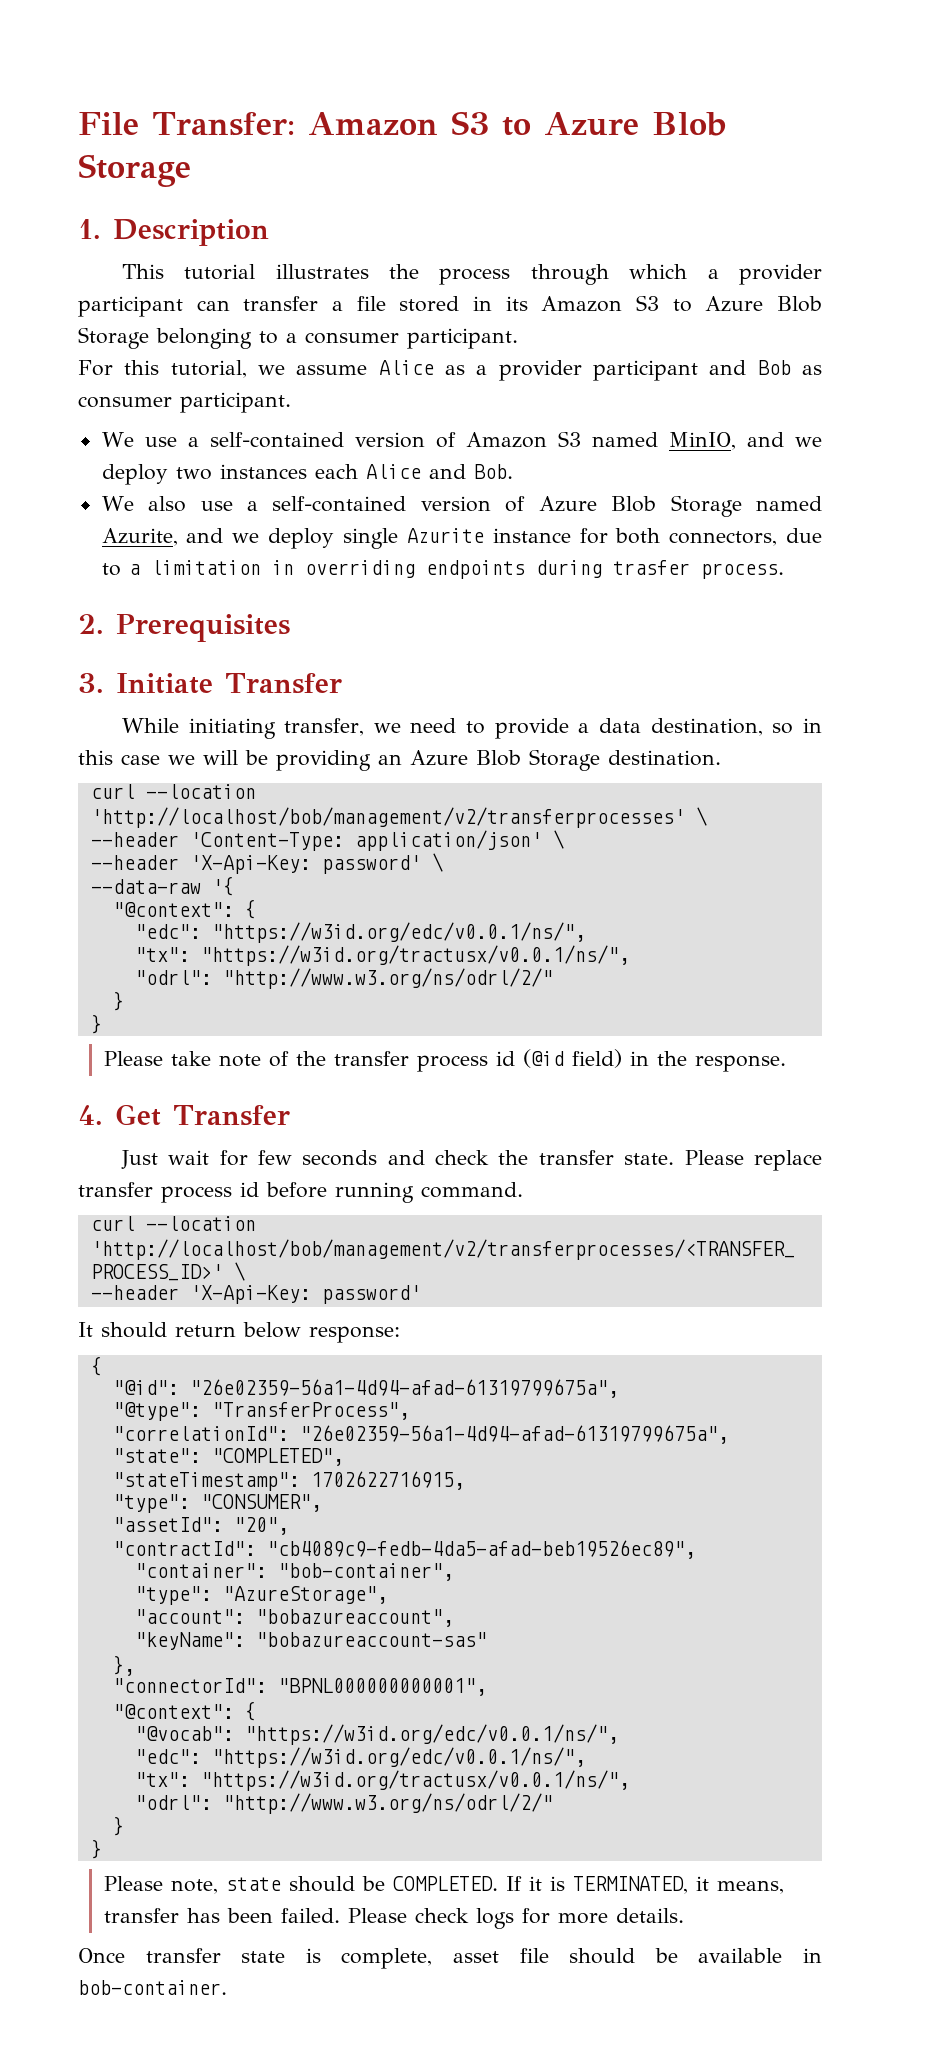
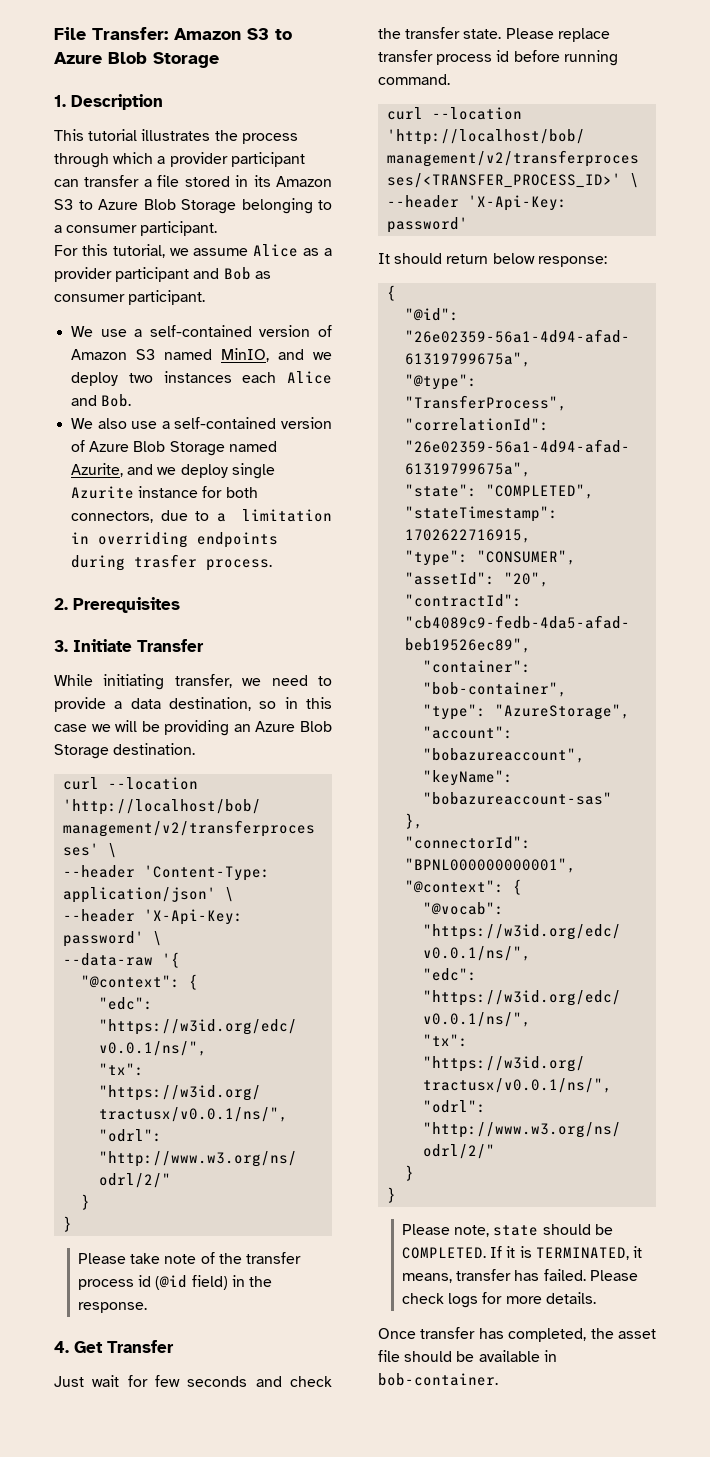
[226,1908,273,1923] been -> (540, 1275) none
[241,1948,433,1969] state is complete, -> [478,1328,614,1342] has completed, the

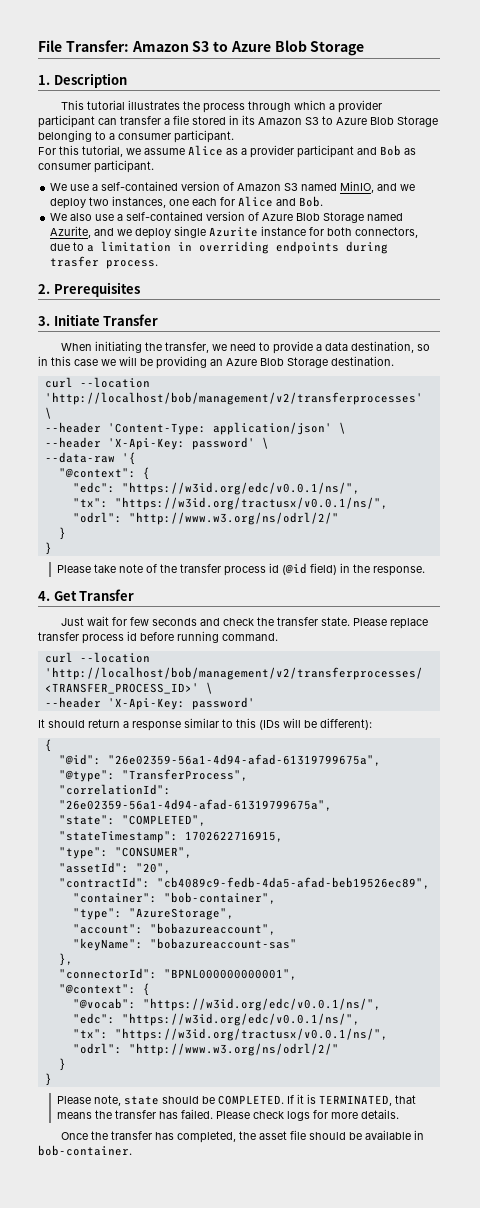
[163,371,277,383] instances each -> [112,196,236,208] instances, one each for
[54,674,165,690] While initiating -> [60,341,162,353] When initiating the
[492,253,607,267] below response: -> [123,718,372,731] a response similar to this (IDs will be different):
[633,1246,643,1258] [402,1273,453,1283] it means, -> [394,1095,416,1104] [56,1110,112,1119] that means the
(416, 1333) none -> [90,1131,108,1140] the

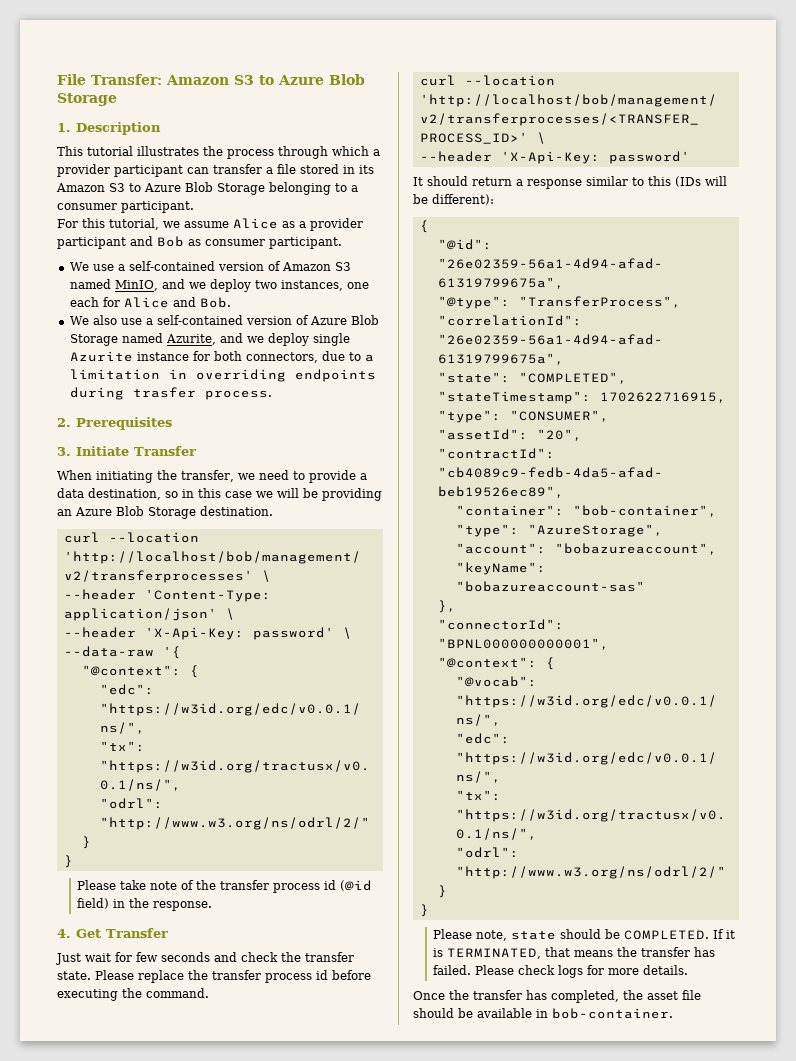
(428, 623) none -> [188,970,208,980] the
[177,631,219,643] running -> [57,988,142,1001] executing the

